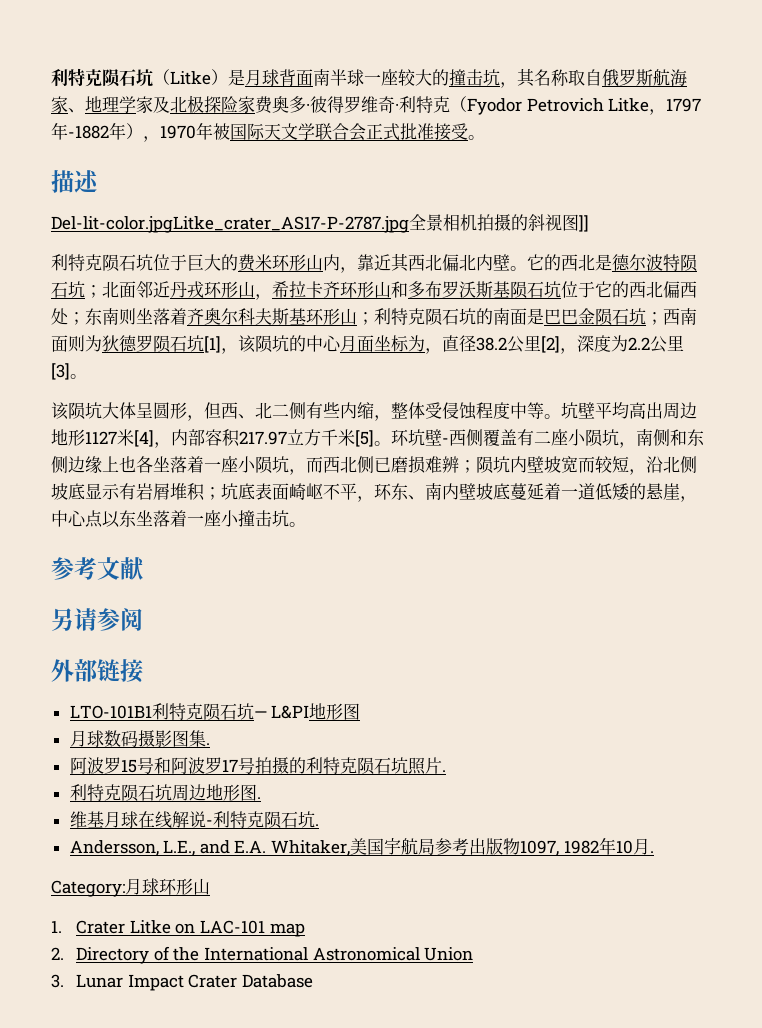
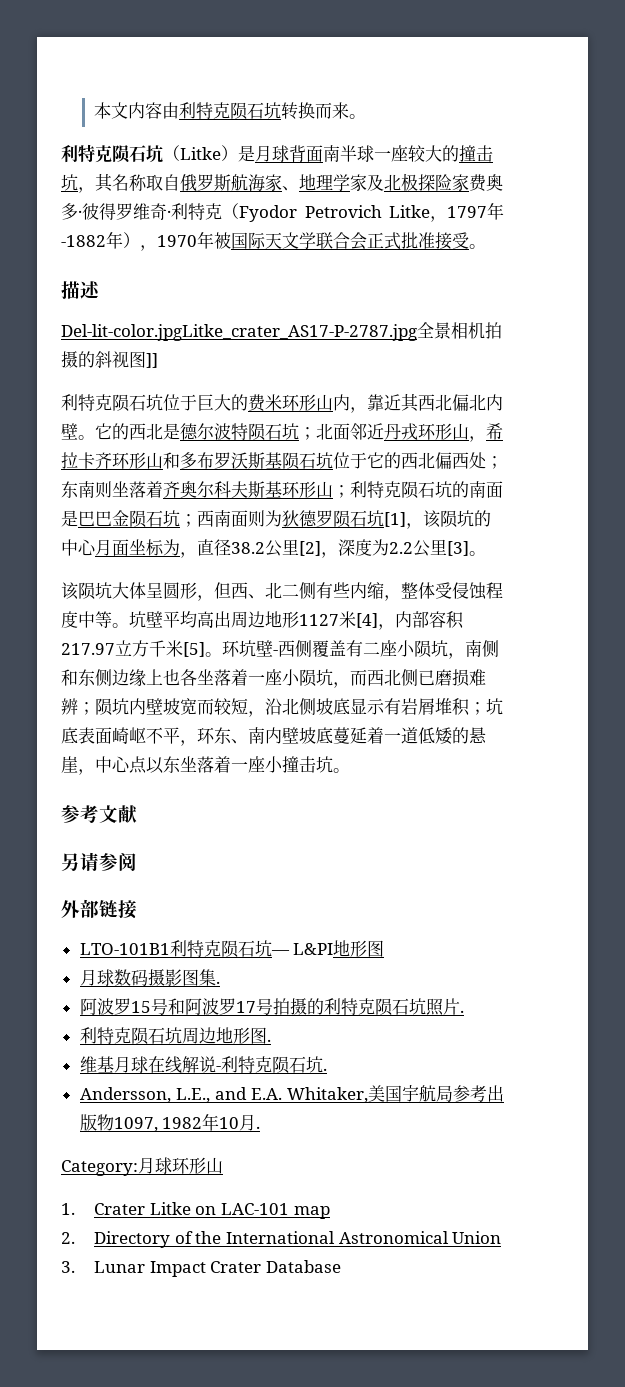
(51, 78) none -> [94,102,367,120] 本文内容由利特克陨石坑转换而来。 //

